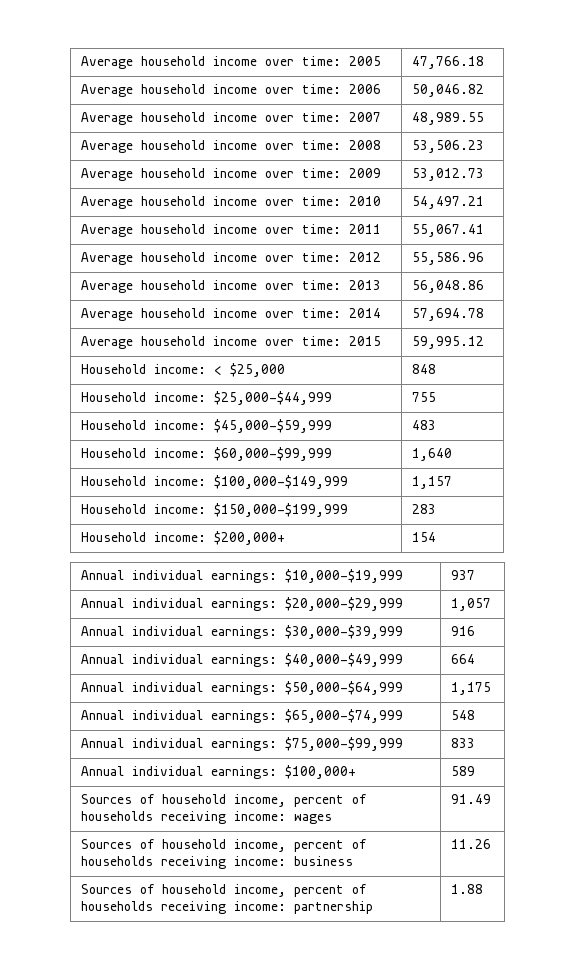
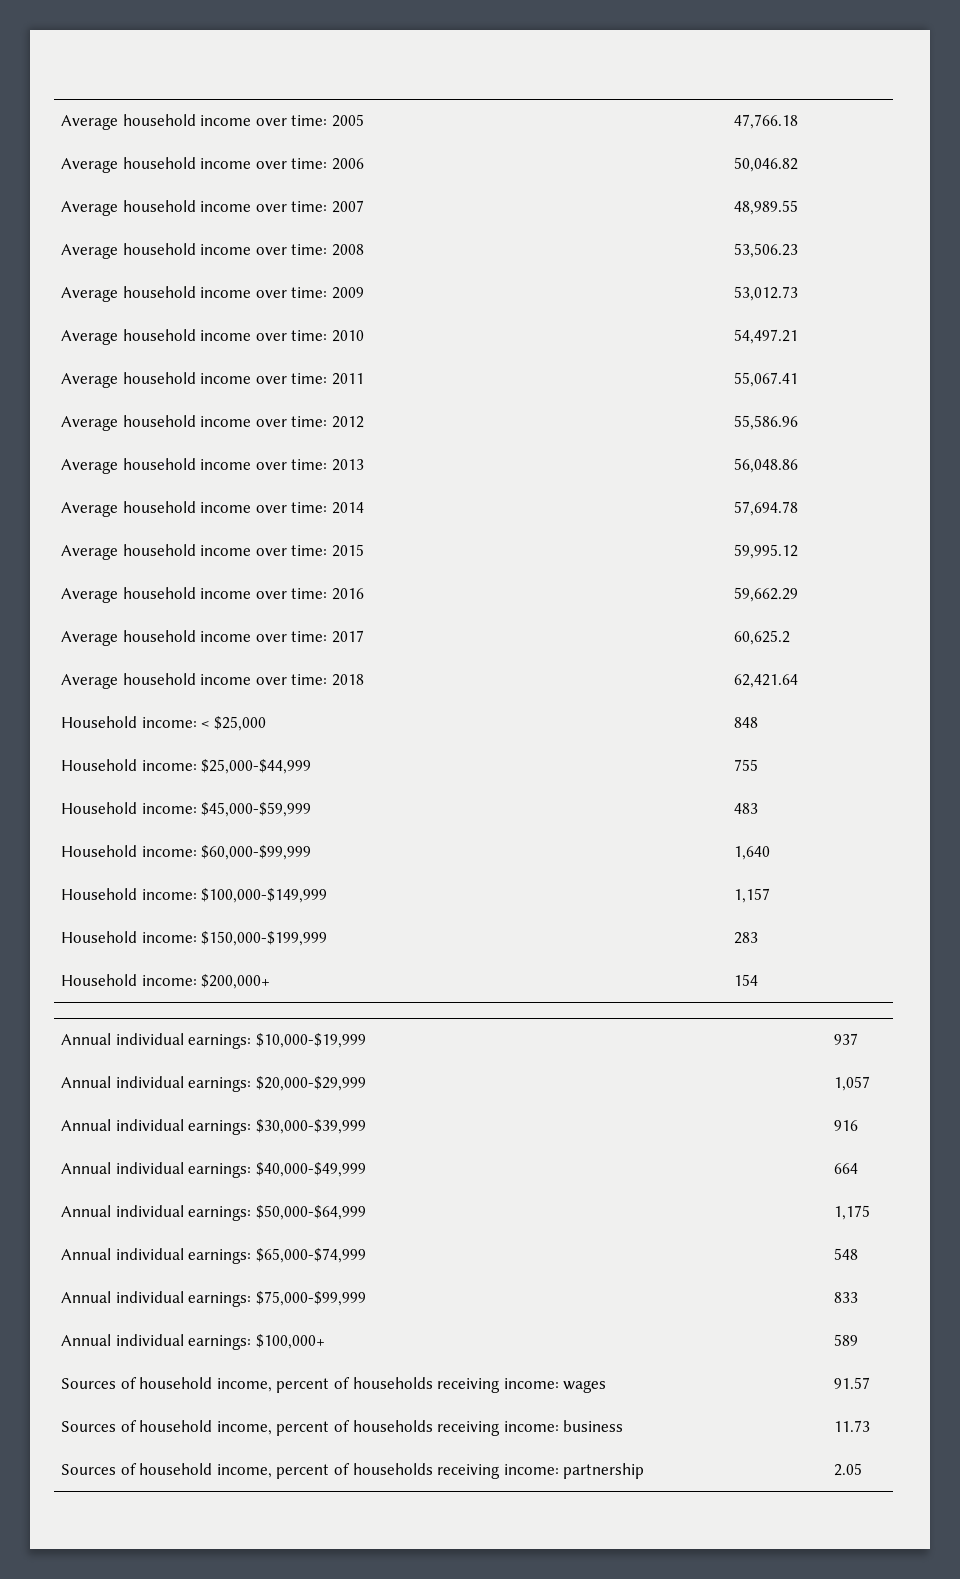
(485, 342) none -> [61,587,365,603] [734,587,799,602] [61,630,365,646] [734,630,791,645] [61,673,365,689] [734,674,799,688] // Average household income over time: 2016 | 59,662.29 // Average household income over time: 2017 | 60,625.2 // Average household income over time: 2018 | 62,421.64
[451,794,492,804] 91.49 -> [834,1377,871,1389] 91.57
[451,839,492,849] 11.26 -> [834,1420,871,1432] 11.73
[451,884,484,894] 1.88 -> [834,1463,863,1476] 2.05

